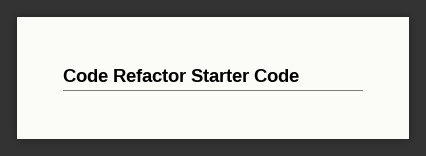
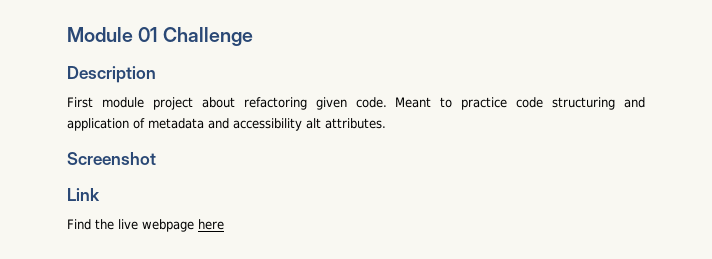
[63,69,299,82] Code Refactor Starter Code -> [67,27,253,46] [67,66,156,83] [67,97,646,110] [67,118,386,131] [67,152,156,165] [67,188,100,201] [67,219,224,232] Module 01 Challenge // Description // First module project about refactoring given code. Meant to practice code structuring and application of metadata and accessibility alt attributes. // Screenshot // Link // Find the live webpage here

